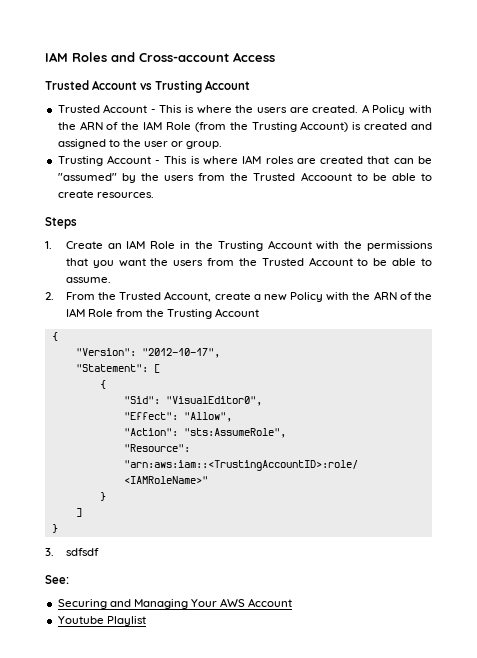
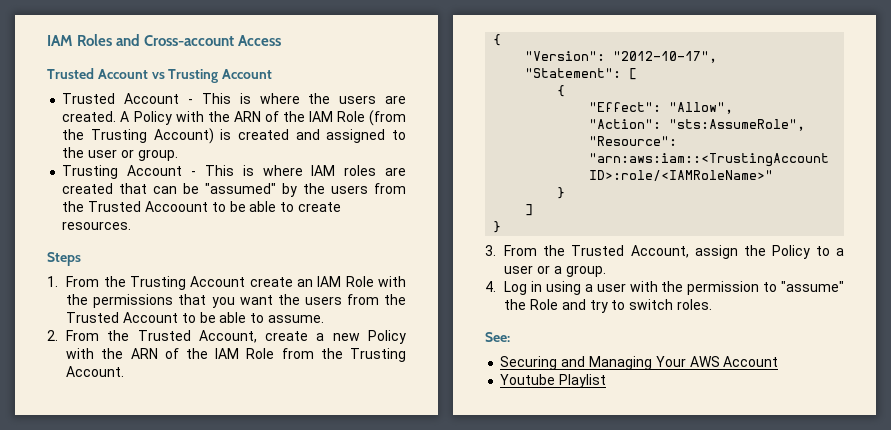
[65,240,312,251] Create an IAM Role in the Trusting Account -> [66,276,374,290] From the Trusting Account create an IAM Role
[215,308,260,317] Account -> [66,366,125,377] Account.
[123,396,262,406] // "Sid": "VisualEditor0", -> (566, 91) none
[65,548,99,556] sdfsdf -> [504,245,844,259] [504,265,606,277] [485,281,844,295] [504,299,712,313] From the Trusted Account, assign the Policy to a user or a group. // 4. Log in using a user with the permission to "assume" the Role and try to switch roles.

